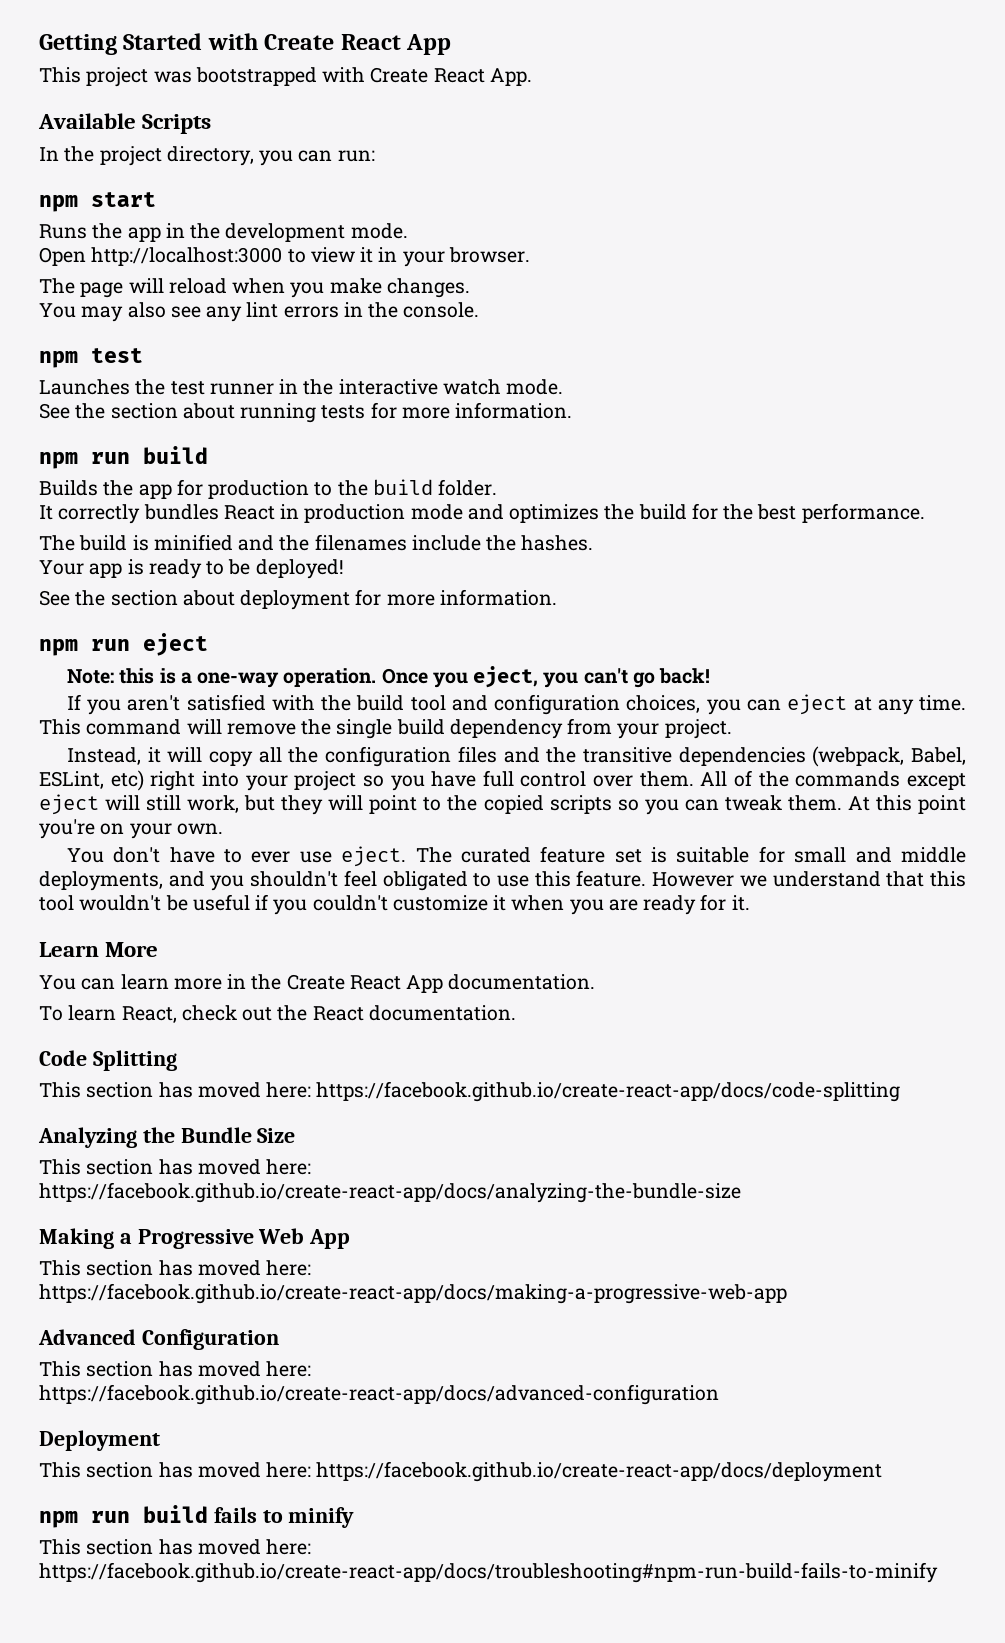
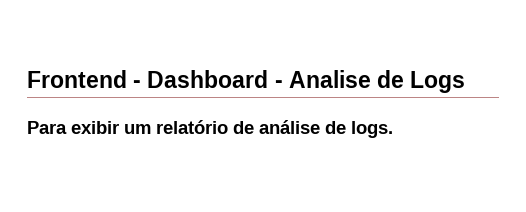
[39,33,452,55] [39,67,532,87] [38,113,212,134] [39,146,375,166] [39,192,156,212] [39,223,408,242] [39,247,530,267] [39,278,470,298] [39,302,480,322] [39,348,143,368] [39,379,564,395] [39,402,573,423] [39,446,208,469] [39,479,498,499] [39,503,925,524] [39,534,594,551] [39,559,344,579] [39,589,557,610] [39,633,208,656] [66,666,711,688] [66,694,966,715] [39,718,732,739] [66,746,967,767] [39,770,966,791] [39,794,967,815] [39,819,223,839] [66,846,966,867] [39,870,966,891] [39,894,750,915] [39,942,159,957] [39,974,596,993] [39,1005,516,1023] [39,1050,177,1071] [39,1081,901,1102] [38,1127,296,1148] [39,1159,312,1175] [39,1182,741,1203] [39,1228,351,1249] [39,1260,312,1276] [39,1283,787,1304] [38,1329,279,1350] [39,1361,312,1377] [39,1384,719,1405] [39,1430,160,1451] [39,1461,883,1482] [39,1505,355,1528] [39,1539,312,1555] [39,1562,938,1583] Getting Started with Create React App // This project was bootstrapped with Create React App. // Available Scripts // In the project directory, you can run: // npm start // Runs the app in the development mode. // Open http://localhost:3000 to view it in your browser. // The page will reload when you make changes. // You may also see any lint errors in the console. // npm test // Launches the test runner in the interactive watch mode. // See the section about running tests for more information. // npm run build // Builds the app for production to the build folder. // It correctly bundles React in production mode and optimizes the build for the best performance. // The build is minified and the filenames include the hashes. // Your app is ready to be deployed! // See the section about deployment for more information. // npm run eject // Note: this is a one-way operation. Once you eject, you can't go back! // If you aren't satisfied with the build tool and configuration choices, you can eject at any time. This command will remove the single build dependency from your project. // Instead, it will copy all the configuration files and the transitive dependencies (webpack, Babel, ESLint, etc) right into your project so you have full control over them. All of the commands except eject will still work, but they will point to the copied scripts so you can tweak them. At this point you're on your own. // You don't have to ever use eject. The curated feature set is suitable for small and middle deployments, and you shouldn't feel obligated to use this feature. However we understand that this tool wouldn't be useful if you couldn't customize it when you are ready for it. // Learn More // You can learn more in the Create React App documentation. // To learn React, check out the React documentation. // Code Splitting // This section has moved here: https://facebook.github.io/create-react-app/docs/code-splitting // Analyzing the Bundle Size // This section has moved here: https://facebook.github.io/create-react-app/docs/analyzing-the-bundle-size // Making a Progressive Web App // This section has moved here: https://facebook.github.io/create-react-app/docs/making-a-progressive-web-app // Advanced Configuration // This section has moved here: https://facebook.github.io/create-react-app/docs/advanced-configuration // Deployment // This section has moved here: https://facebook.github.io/create-react-app/docs/deployment // npm run build fails to minify // This section has moved here: https://facebook.github.io/create-react-app/docs/troubleshooting#npm-run-build-fails-to-minify -> [27,70,466,93] [27,120,393,138] Frontend - Dashboard - Analise de Logs // Para exibir um relatório de análise de logs.

